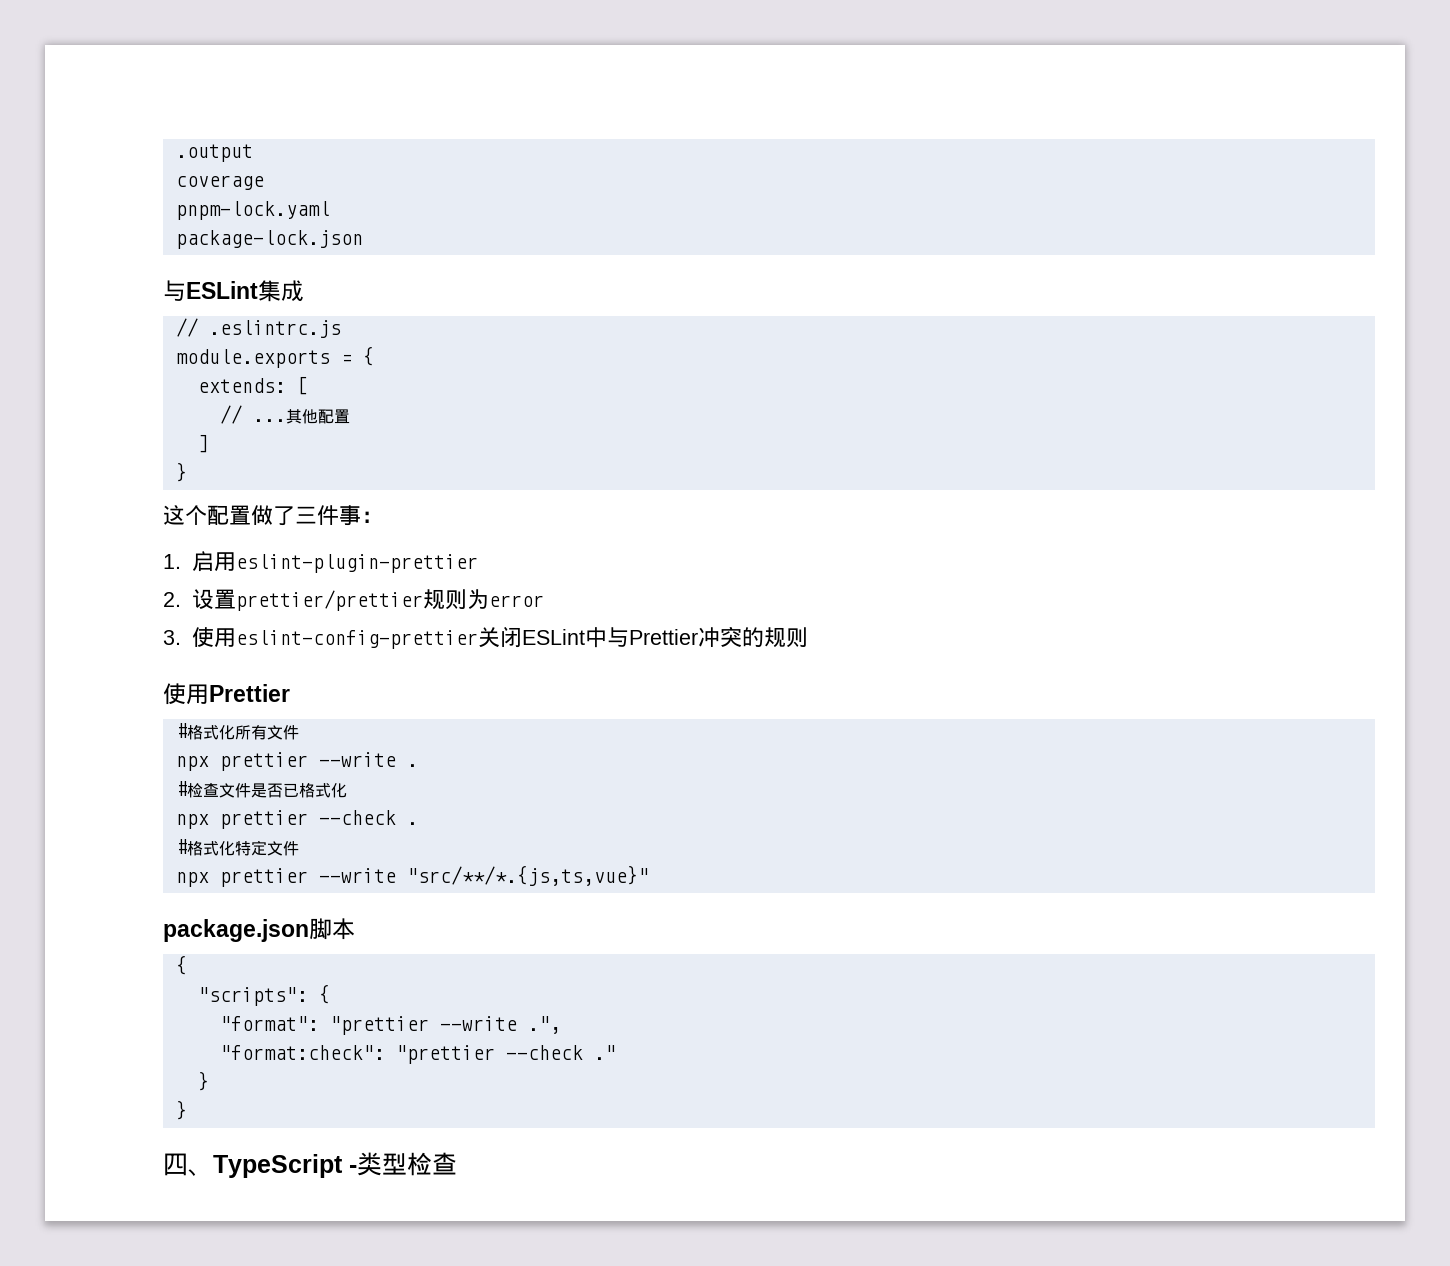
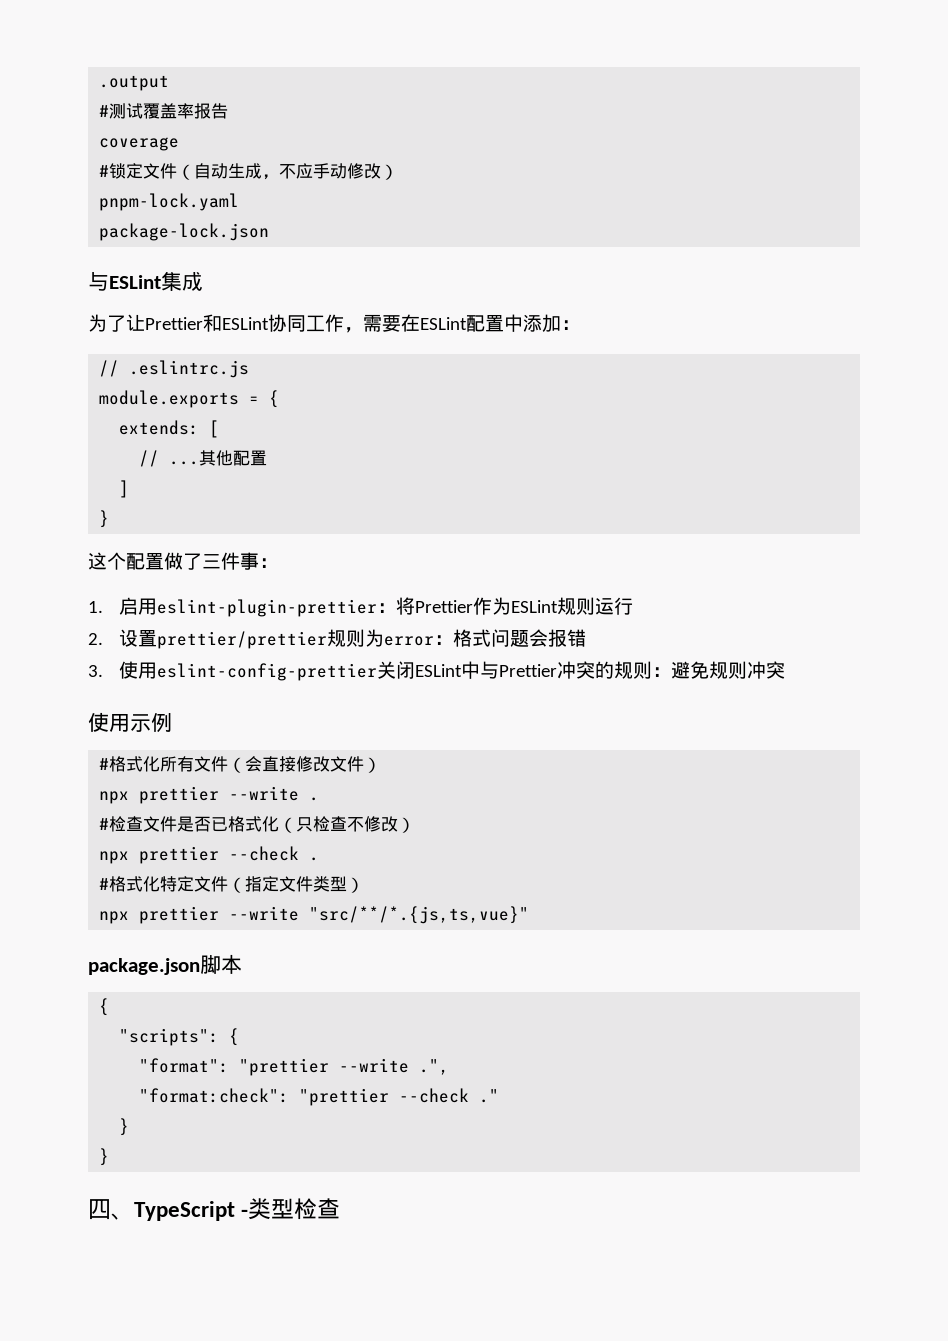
[175,175,264,190] coverage -> [99,103,229,119] [99,137,180,151] [99,163,399,180] #测试覆盖率报告 // coverage // #锁定文件（自动生成，不应手动修改）
(304, 291) none -> [88,314,580,333] // 为了让Prettier和ESLint协同工作，需要在ESLint配置中添加：
(478, 563) none -> [377,597,634,615] ：将Prettier作为ESLint规则运行
(544, 601) none -> [434,629,587,647] ：格式问题会报错
[163,683,290,705] // 使用Prettier -> [652,661,786,679] [88,712,172,733] ：避免规则冲突 // 使用示例
(299, 732) none -> [228,756,382,773] （会直接修改文件）
(347, 790) none -> [279,816,416,833] （只检查不修改）
(299, 848) none -> [228,876,365,893] （指定文件类型）

